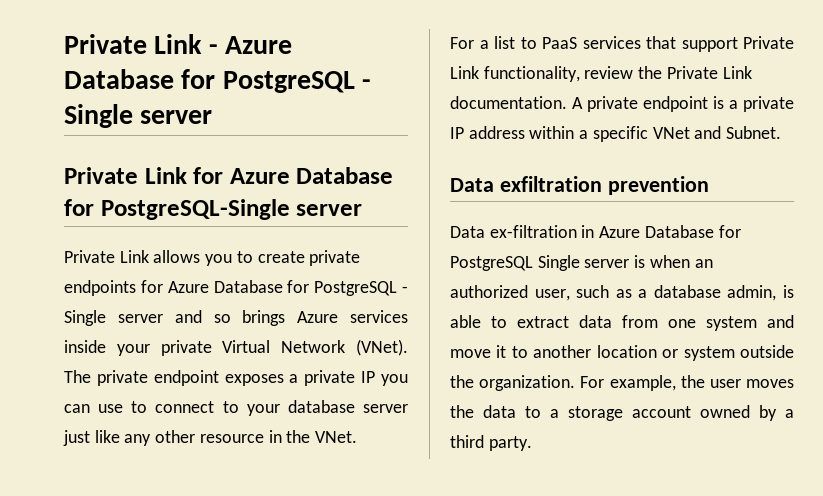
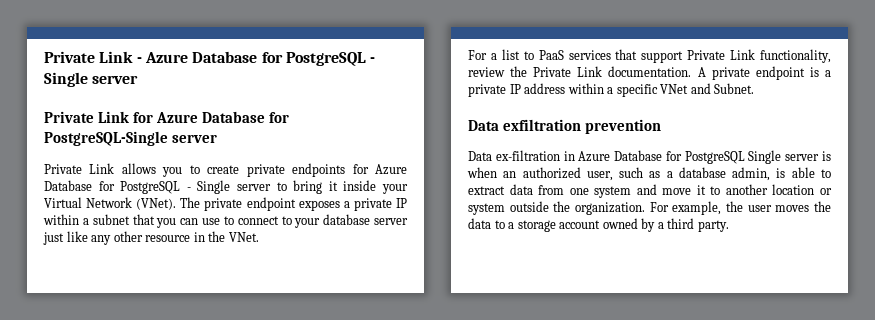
[174,310,408,326] and so brings Azure services -> [276,180,338,194] to bring it
[160,340,212,356] private -> (408, 189) none
(376, 377) none -> [43,214,155,225] within a subnet that

